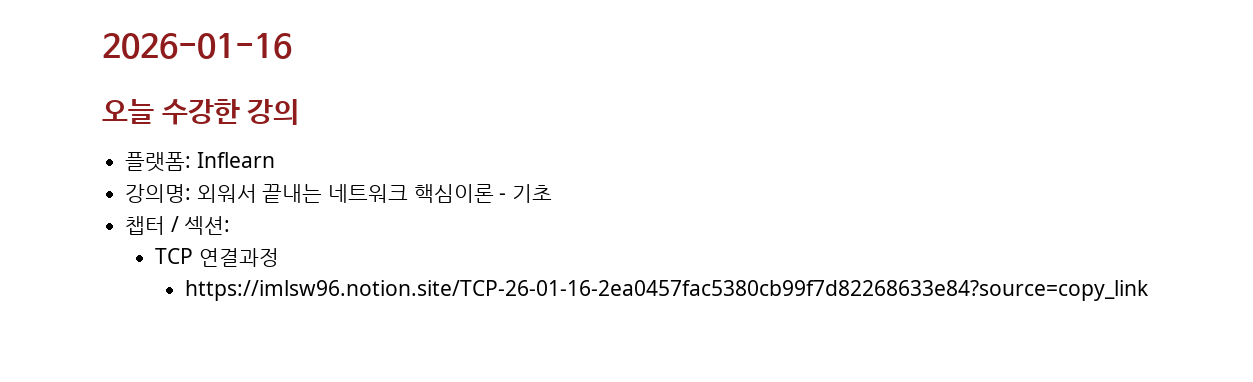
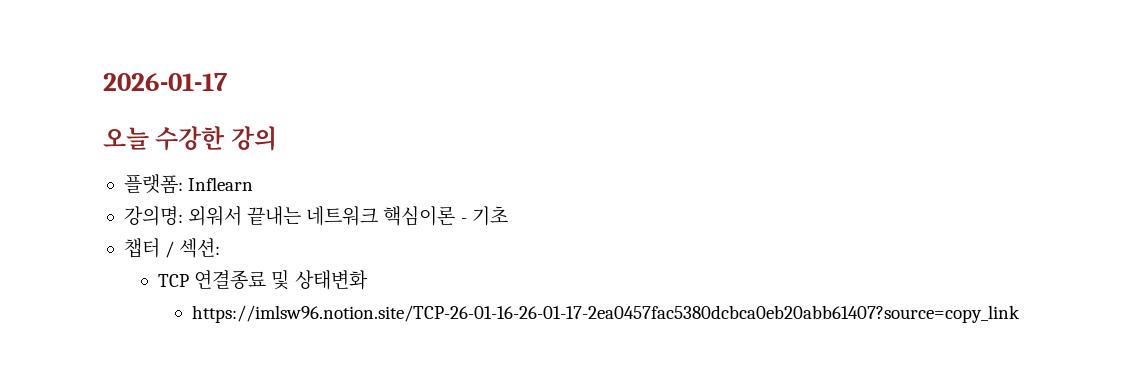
[102,33,292,59] 2026-01-16 -> [103,73,228,91] 2026-01-17
[198,248,279,267] [184,280,1149,301] 연결과정 // https://imlsw96.notion.site/TCP-26-01-16-2ea0457fac5380cb99f7d82268633e84?source=copy_link -> [194,270,368,290] [192,305,1021,323] 연결종료 및 상태변화 // https://imlsw96.notion.site/TCP-26-01-16-26-01-17-2ea0457fac5380dcbca0eb20abb61407?source=copy_link

